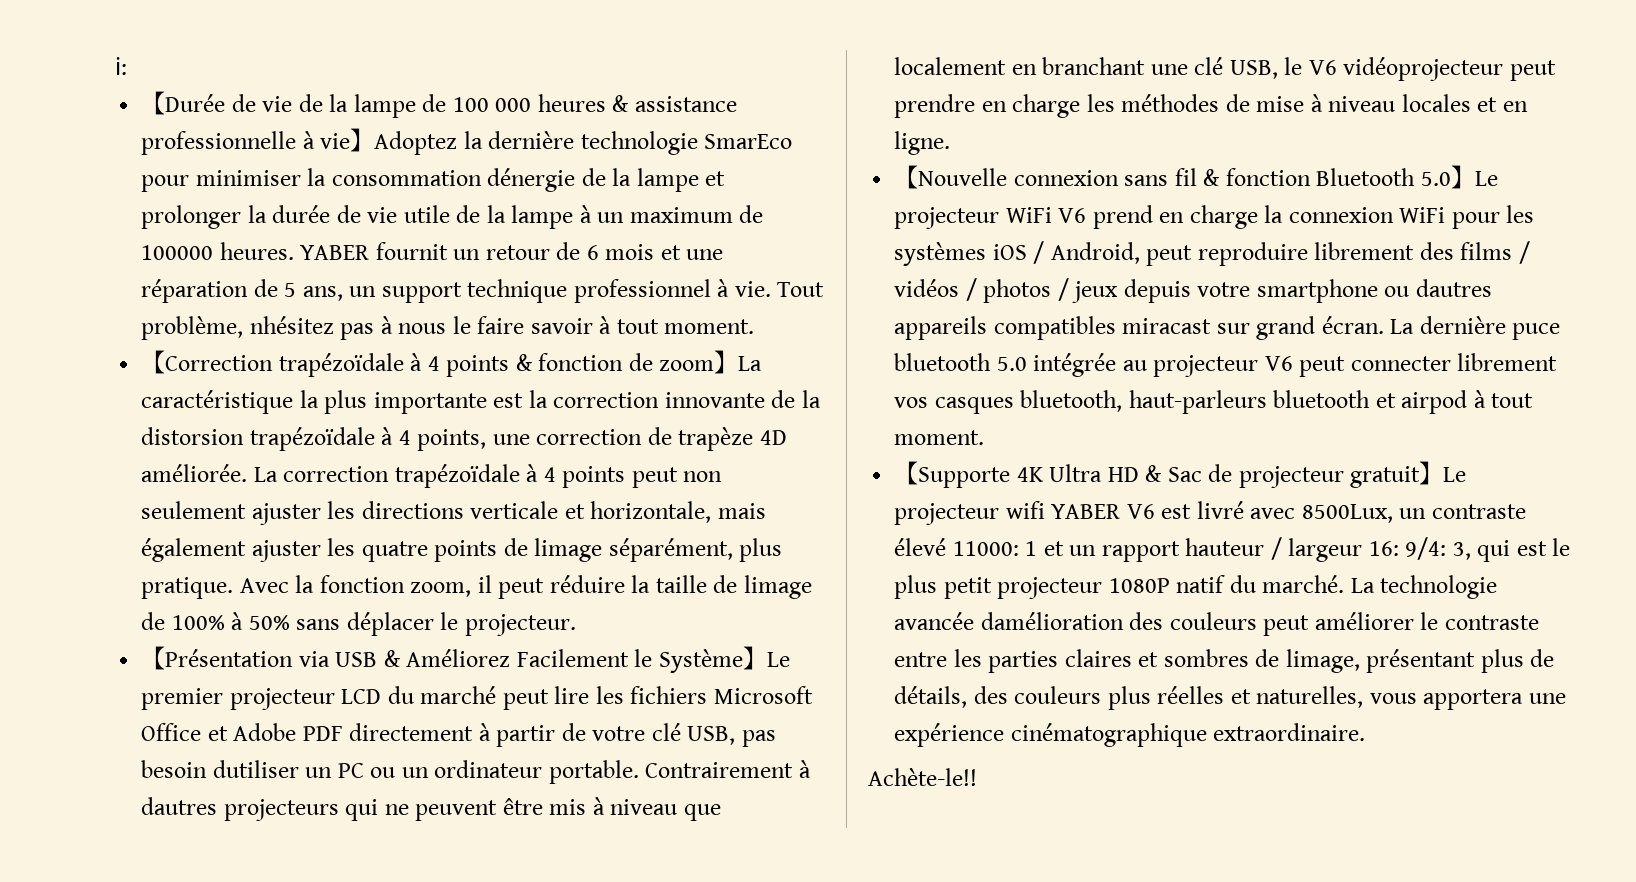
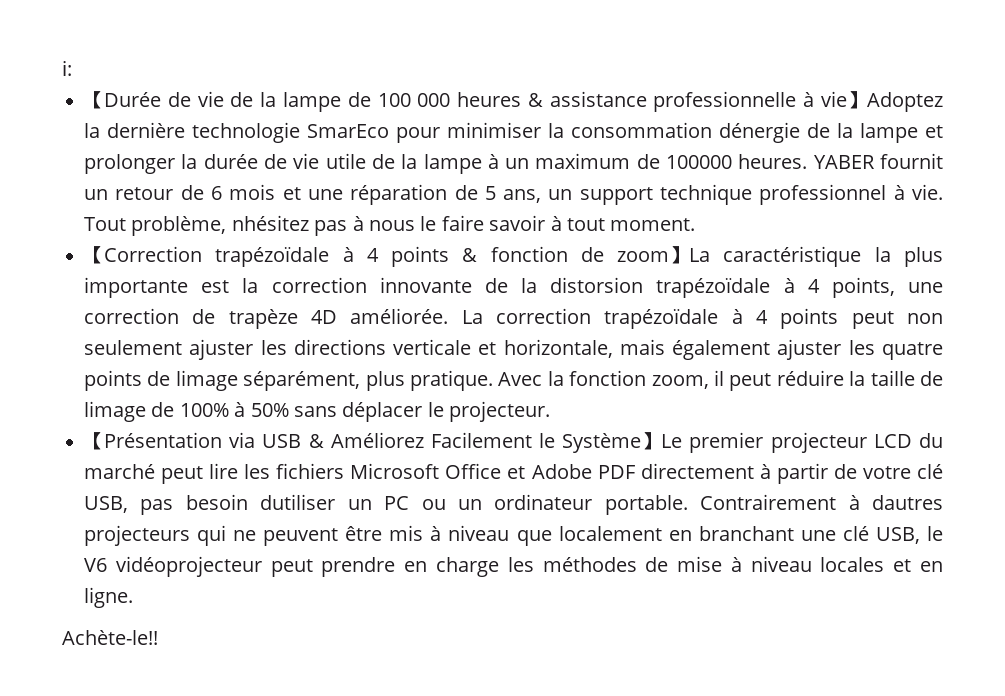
[894,165,1498,189] [894,205,1535,229] [894,241,1530,266] [894,278,1492,303] [894,316,1561,340] [894,353,1558,377] [894,390,1534,414] [894,430,985,445] [894,461,1467,488] [894,501,1526,525] [894,537,1571,562] [894,575,1498,599] [894,612,1539,636] [894,649,1555,673] [894,686,1566,710] [894,723,1366,747] // 【Nouvelle connexion sans fil & fonction Bluetooth 5.0】Le projecteur WiFi V6 prend en charge la connexion WiFi pour les systèmes iOS / Android, peut reproduire librement des films / vidéos / photos / jeux depuis votre smartphone ou dautres appareils compatibles miracast sur grand écran. La dernière puce bluetooth 5.0 intégrée au projecteur V6 peut connecter librement vos casques bluetooth, haut-parleurs bluetooth et airpod à tout moment. // 【Supporte 4K Ultra HD & Sac de projecteur gratuit】Le projecteur wifi YABER V6 est livré avec 8500Lux, un contraste élevé 11000: 1 et un rapport hauteur / largeur 16: 9/4: 3, qui est le plus petit projecteur 1080P natif du marché. La technologie avancée damélioration des couleurs peut améliorer le contraste entre les parties claires et sombres de limage, présentant plus de détails, des couleurs plus réelles et naturelles, vous apportera une expérience cinématographique extraordinaire. -> (133, 597) none

